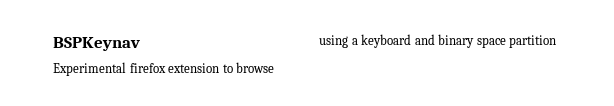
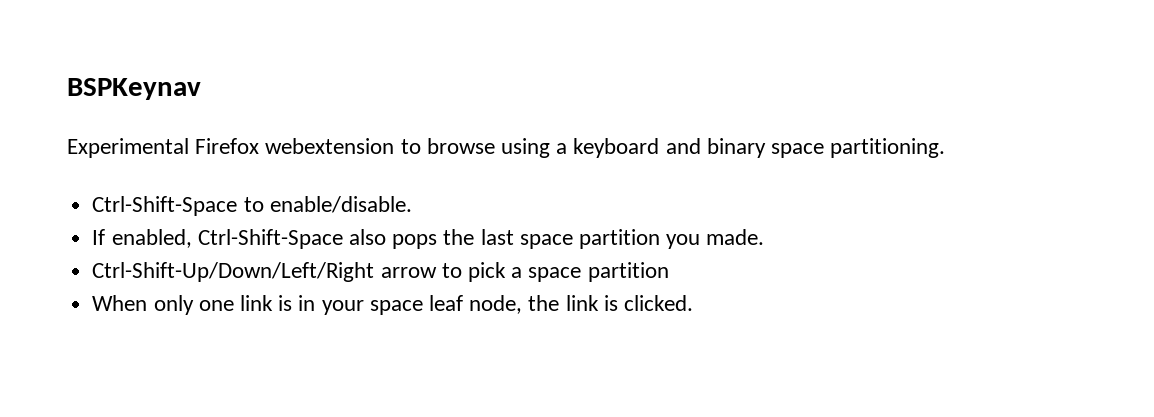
[129,63,220,73] firefox extension -> [195,138,395,154] Firefox webextension
[509,35,557,48] partition -> [830,138,946,158] [92,196,412,216] [92,229,765,249] [92,262,669,282] [92,295,694,315] partitioning. // Ctrl-Shift-Space to enable/disable. // If enabled, Ctrl-Shift-Space also pops the last space partition you made. // Ctrl-Shift-Up/Down/Left/Right arrow to pick a space partition // When only one link is in your space leaf node, the link is clicked.

